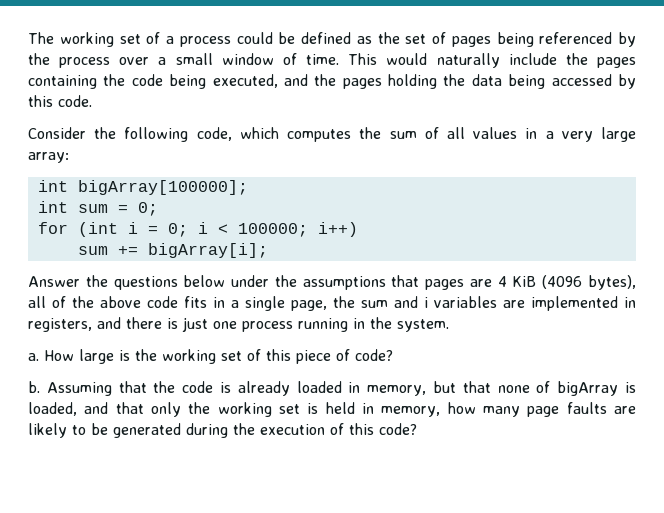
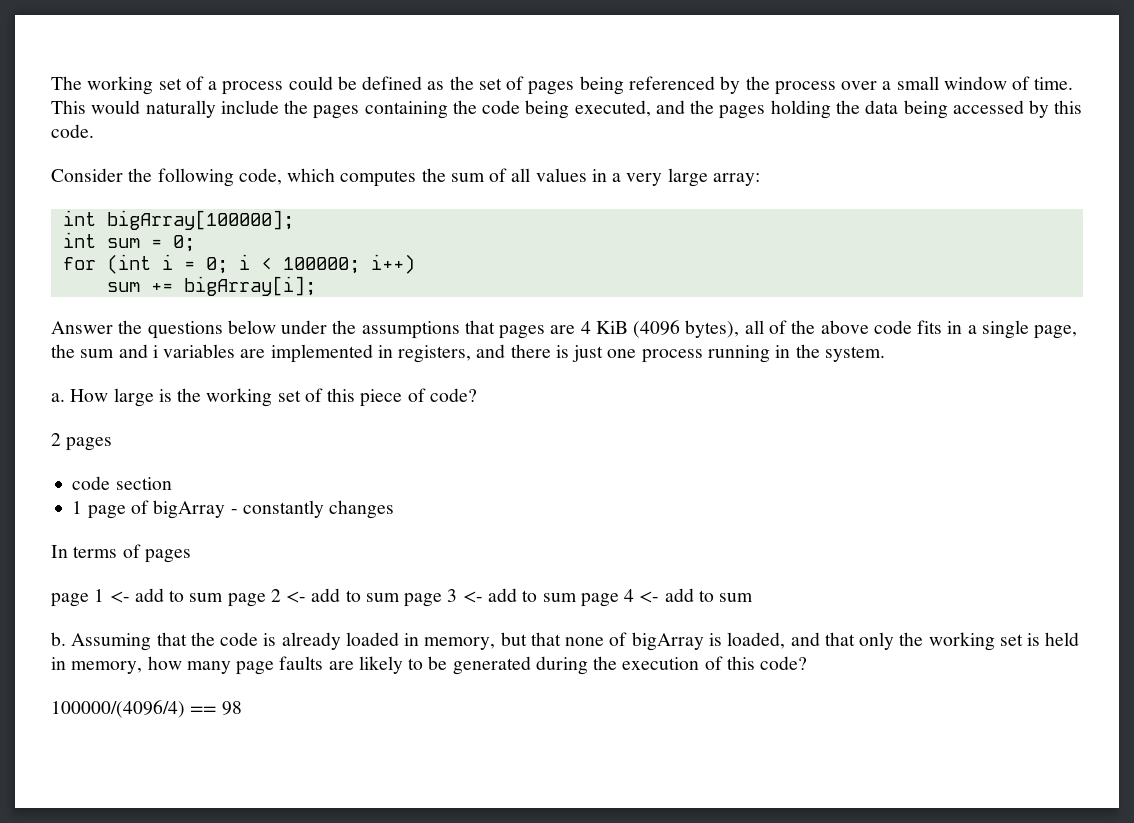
(393, 355) none -> [51,433,113,451] [72,476,172,490] [72,500,395,519] [51,544,191,563] [51,588,754,607] // 2 pages // code section // 1 page of bigArray - constantly changes // In terms of pages // page 1 <- add to sum page 2 <- add to sum page 3 <- add to sum page 4 <- add to sum
(417, 429) none -> [51,700,242,718] // 100000/(4096/4) == 98

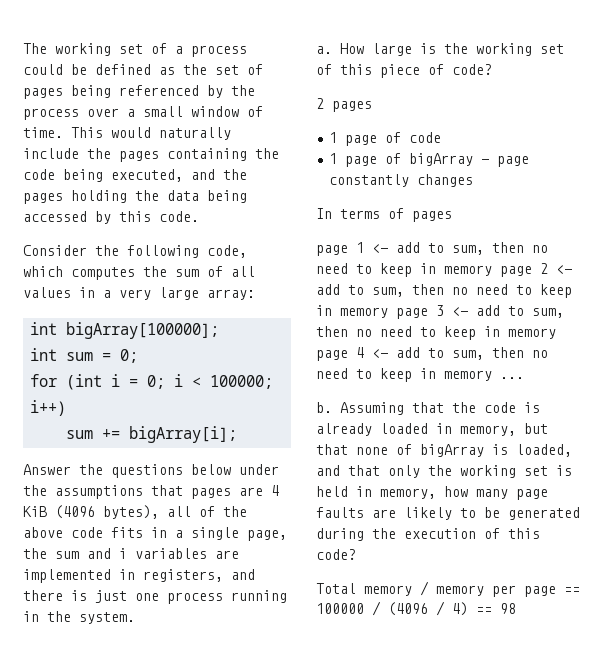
[72,476,172,490] code section -> [329,132,442,146] 1 page of code
(238, 511) none -> [497,156,530,167] page
[189,593,224,602] sum -> [452,242,548,255] [316,263,492,277] sum, then no need to keep in memory
[365,593,400,602] sum -> [372,284,572,298] [316,305,388,318] sum, then no need to keep in memory
[542,593,577,602] sum -> [532,308,564,318] [316,326,556,340] sum, then no need to keep in memory
[719,593,754,602] sum -> [452,347,548,360] [316,368,524,382] sum, then no need to keep in memory ...
[51,700,185,718] 100000/(4096/4) -> [316,581,580,597] [316,601,468,616] Total memory / memory per page == 100000 / (4096 / 4)

